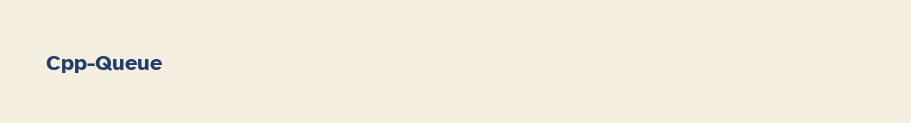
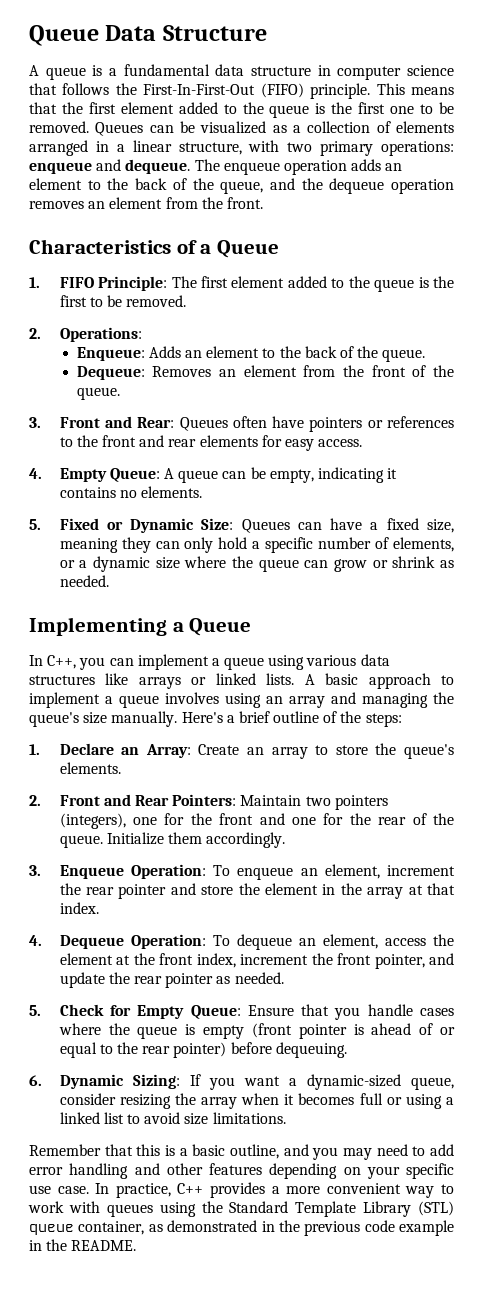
[46,56,163,73] Cpp-Queue -> [29,25,267,46] [29,64,455,80] [29,83,454,99] [29,102,454,118] [29,121,454,136] [29,140,454,156] [29,159,403,175] [29,178,454,194] [29,197,263,209] [29,239,280,258] [29,276,454,292] [59,295,187,307] [29,327,142,342] [76,346,426,362] [76,365,455,380] [76,387,120,400] [29,416,454,432] [59,435,363,451] [29,467,398,483] [59,486,203,498] [29,518,454,533] [59,537,455,553] [59,556,455,572] [59,575,109,587] [29,617,252,636] [29,654,390,670] [29,673,455,689] [29,692,454,708] [29,711,402,727] [29,743,455,759] [59,762,121,774] [29,794,388,810] [59,813,454,829] [59,832,286,848] [29,864,456,880] [59,883,455,899] [59,902,99,914] [29,934,455,950] [59,953,454,969] [59,972,284,988] [29,1004,454,1020] [58,1023,456,1039] [59,1042,347,1058] [29,1074,454,1090] [59,1093,454,1109] [59,1112,286,1125] [29,1144,455,1160] [29,1163,454,1179] [29,1182,455,1198] [28,1201,454,1217] [29,1220,454,1236] [29,1239,137,1251] Queue Data Structure // A queue is a fundamental data structure in computer science that follows the First-In-First-Out (FIFO) principle. This means that the first element added to the queue is the first one to be removed. Queues can be visualized as a collection of elements arranged in a linear structure, with two primary operations: enqueue and dequeue. The enqueue operation adds an element to the back of the queue, and the dequeue operation removes an element from the front. // Characteristics of a Queue // 1. FIFO Principle: The first element added to the queue is the first to be removed. // 2. Operations: // Enqueue: Adds an element to the back of the queue. // Dequeue: Removes an element from the front of the queue. // 3. Front and Rear: Queues often have pointers or references to the front and rear elements for easy access. // 4. Empty Queue: A queue can be empty, indicating it contains no elements. // 5. Fixed or Dynamic Size: Queues can have a fixed size, meaning they can only hold a specific number of elements, or a dynamic size where the queue can grow or shrink as needed. // Implementing a Queue // In C++, you can implement a queue using various data structures like arrays or linked lists. A basic approach to implement a queue involves using an array and managing the queue's size manually. Here's a brief outline of the steps: // 1. Declare an Array: Create an array to store the queue's elements. // 2. Front and Rear Pointers: Maintain two pointers (integers), one for the front and one for the rear of the queue. Initialize them accordingly. // 3. Enqueue Operation: To enqueue an element, increment the rear pointer and store the element in the array at that index. // 4. Dequeue Operation: To dequeue an element, access the element at the front index, increment the front pointer, and update the rear pointer as needed. // 5. Check for Empty Queue: Ensure that you handle cases where the queue is empty (front pointer is ahead of or equal to the rear pointer) before dequeuing. // 6. Dynamic Sizing: If you want a dynamic-sized queue, consider resizing the array when it becomes full or using a linked list to avoid size limitations. // Remember that this is a basic outline, and you may need to add error handling and other features depending on your specific use case. In practice, C++ provides a more convenient way to work with queues using the Standard Template Library (STL) queue container, as demonstrated in the previous code example in the README.

